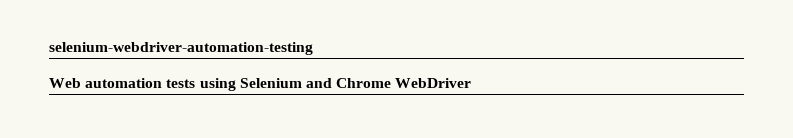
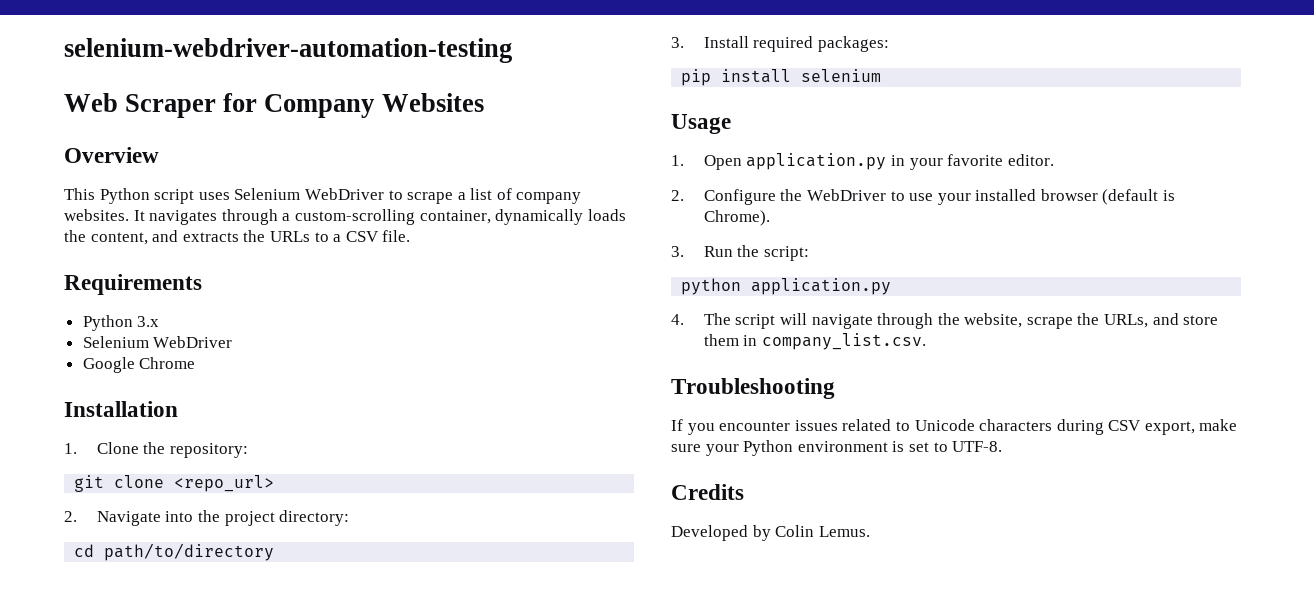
[85,78,472,91] automation tests using Selenium and Chrome WebDriver -> [125,93,484,118] [64,147,159,163] [64,188,582,204] [64,209,626,225] [64,230,411,245] [64,274,202,295] [82,315,160,331] [82,336,233,348] [82,357,196,373] [64,401,178,417] [64,442,248,458] [74,475,275,492] [64,510,350,526] [74,543,275,561] [671,36,889,52] [681,69,882,86] [671,114,731,134] [671,153,1054,170] [671,189,1176,205] [703,210,770,226] [671,245,809,261] [681,278,892,295] [671,313,1219,329] [703,333,926,350] [671,378,835,399] [671,419,1238,435] [671,440,1003,456] [671,484,744,500] [671,525,870,541] Scraper for Company Websites // Overview // This Python script uses Selenium WebDriver to scrape a list of company websites. It navigates through a custom-scrolling container, dynamically loads the content, and extracts the URLs to a CSV file. // Requirements // Python 3.x // Selenium WebDriver // Google Chrome // Installation // 1. Clone the repository: // git clone <repo_url> // 2. Navigate into the project directory: // cd path/to/directory // 3. Install required packages: // pip install selenium // Usage // 1. Open application.py in your favorite editor. // 2. Configure the WebDriver to use your installed browser (default is Chrome). // 3. Run the script: // python application.py // 4. The script will navigate through the website, scrape the URLs, and store them in company_list.csv. // Troubleshooting // If you encounter issues related to Unicode characters during CSV export, make sure your Python environment is set to UTF-8. // Credits // Developed by Colin Lemus.

